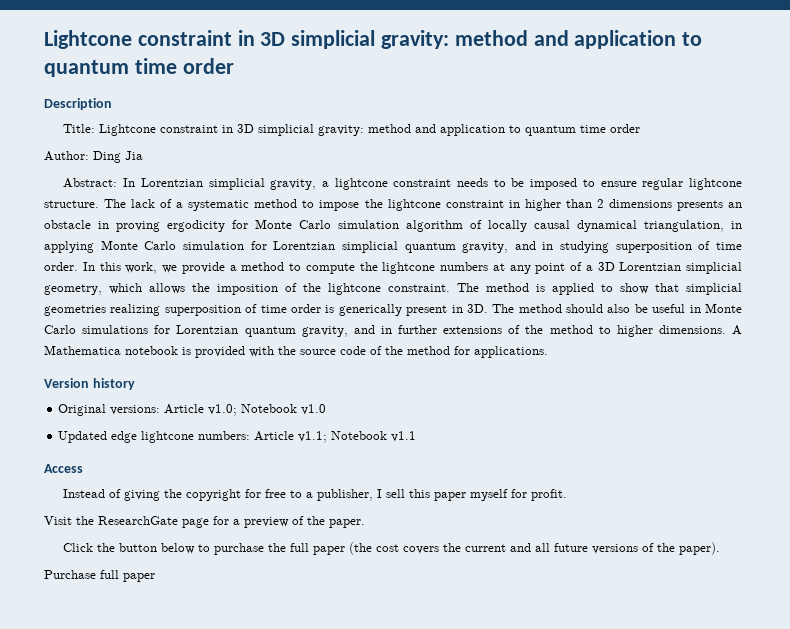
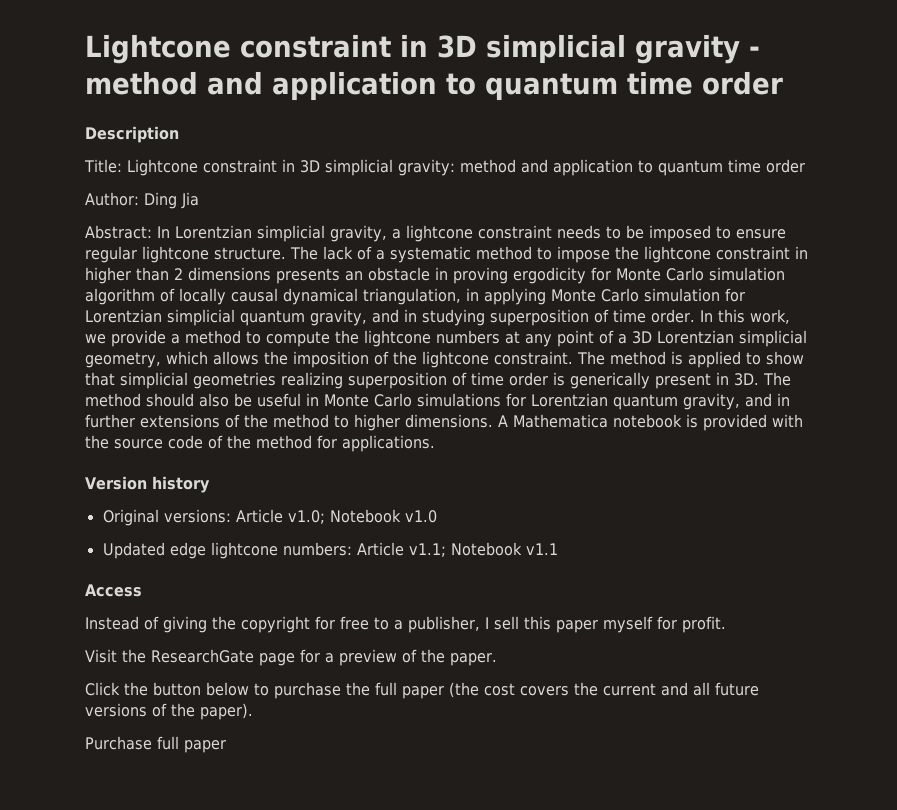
[44,30,450,49] Lightcone constraint in 3D simplicial gravity: -> [85,34,760,64] Lightcone constraint in 3D simplicial gravity -

